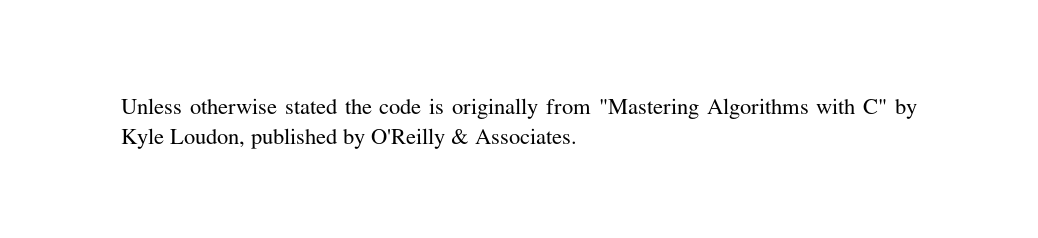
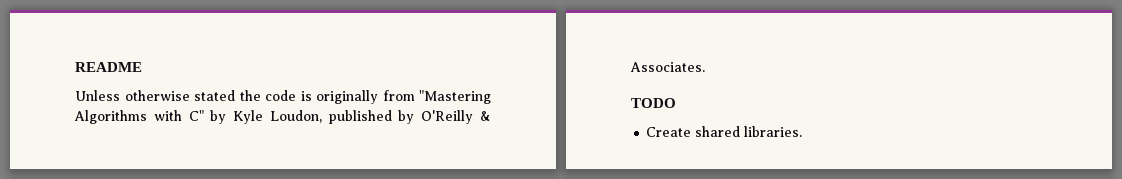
(121, 106) none -> [75,62,142,72] README //
(578, 136) none -> [631,98,676,108] [646,126,803,137] // TODO // Create shared libraries.

